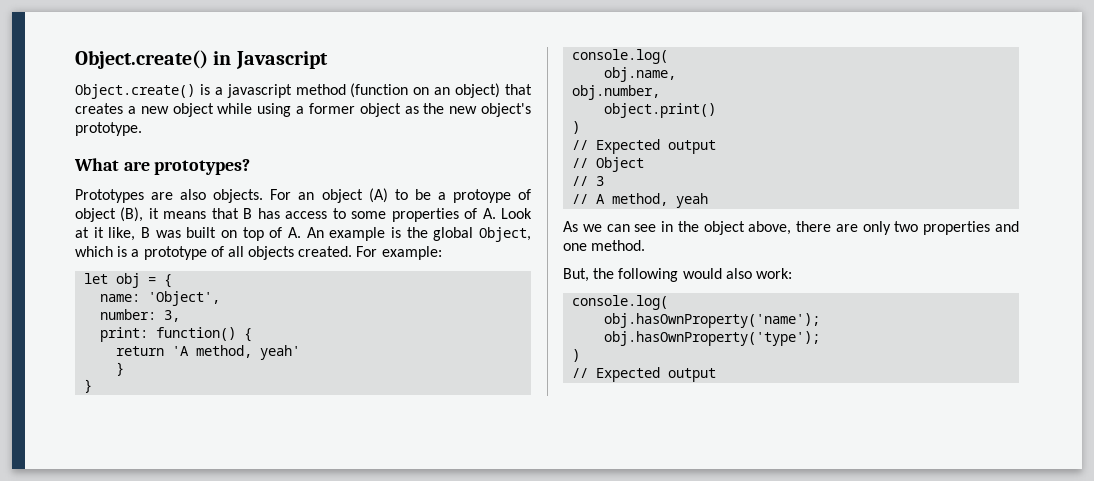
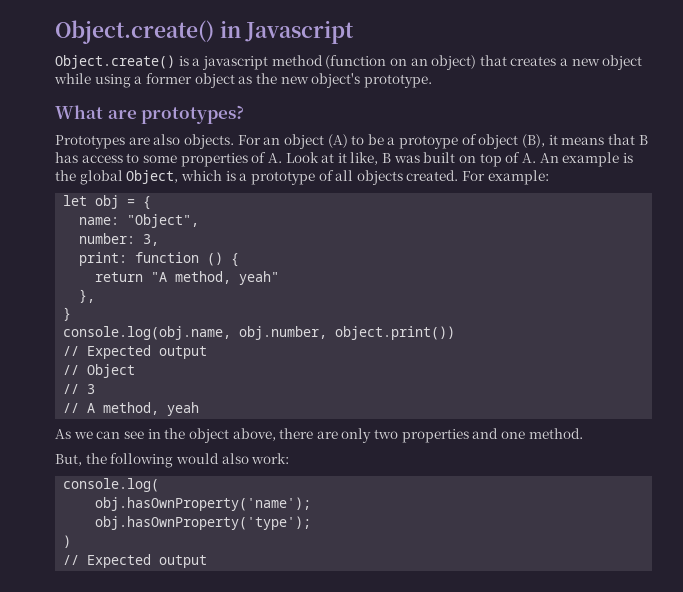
[148,291,221,306] 'Object', -> [127,214,200,228] "Object",
[156,327,237,341] function() -> [135,252,224,266] function ()
[172,345,301,360] [116,362,125,376] [84,379,93,393] [572,49,669,64] [604,67,677,82] 'A method, yeah' // } // } // console.log( // obj.name, // -> [151,271,280,285] [79,289,96,303] [63,307,72,321] [63,326,232,340] "A method, yeah" // }, // } // console.log(obj.name,
[604,103,717,118] [572,121,581,134] // object.print() // ) -> [335,326,456,340] object.print())

